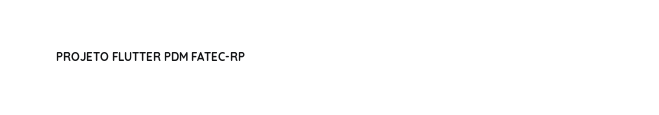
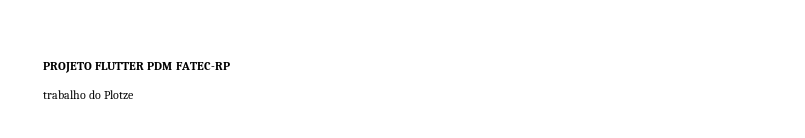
(246, 56) none -> [43,90,135,100] // trabalho do Plotze

